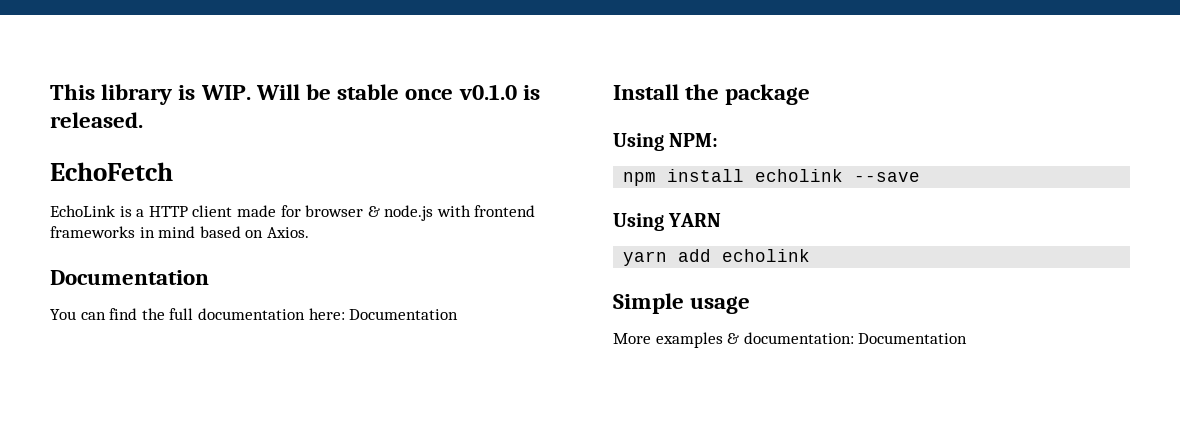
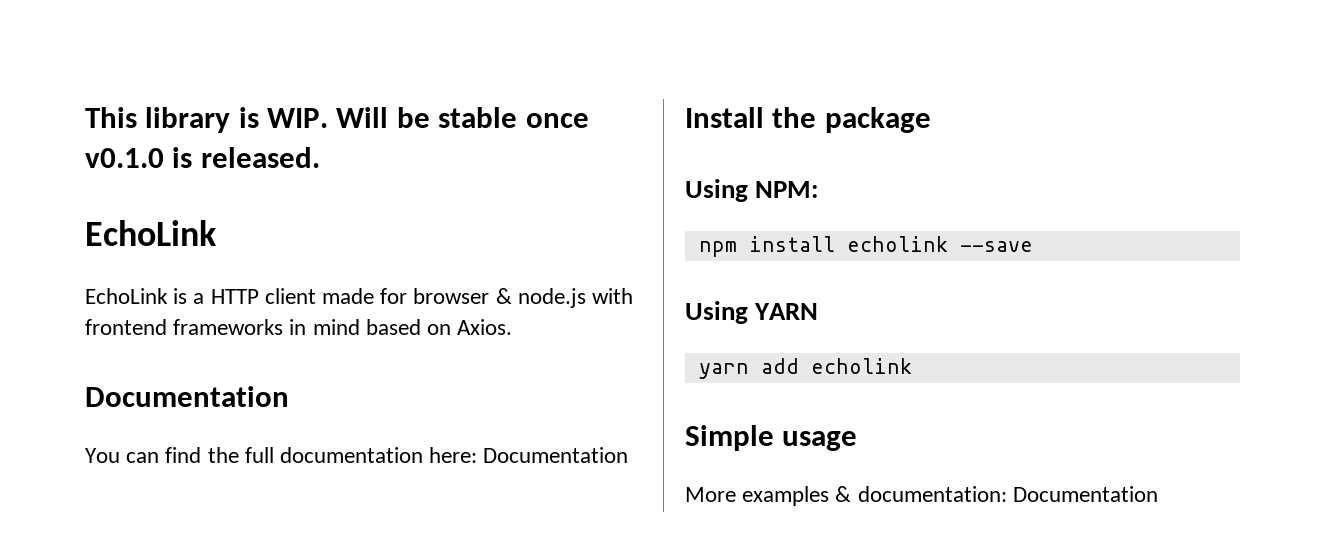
[50,162,173,181] EchoFetch -> [85,220,217,246] EchoLink

